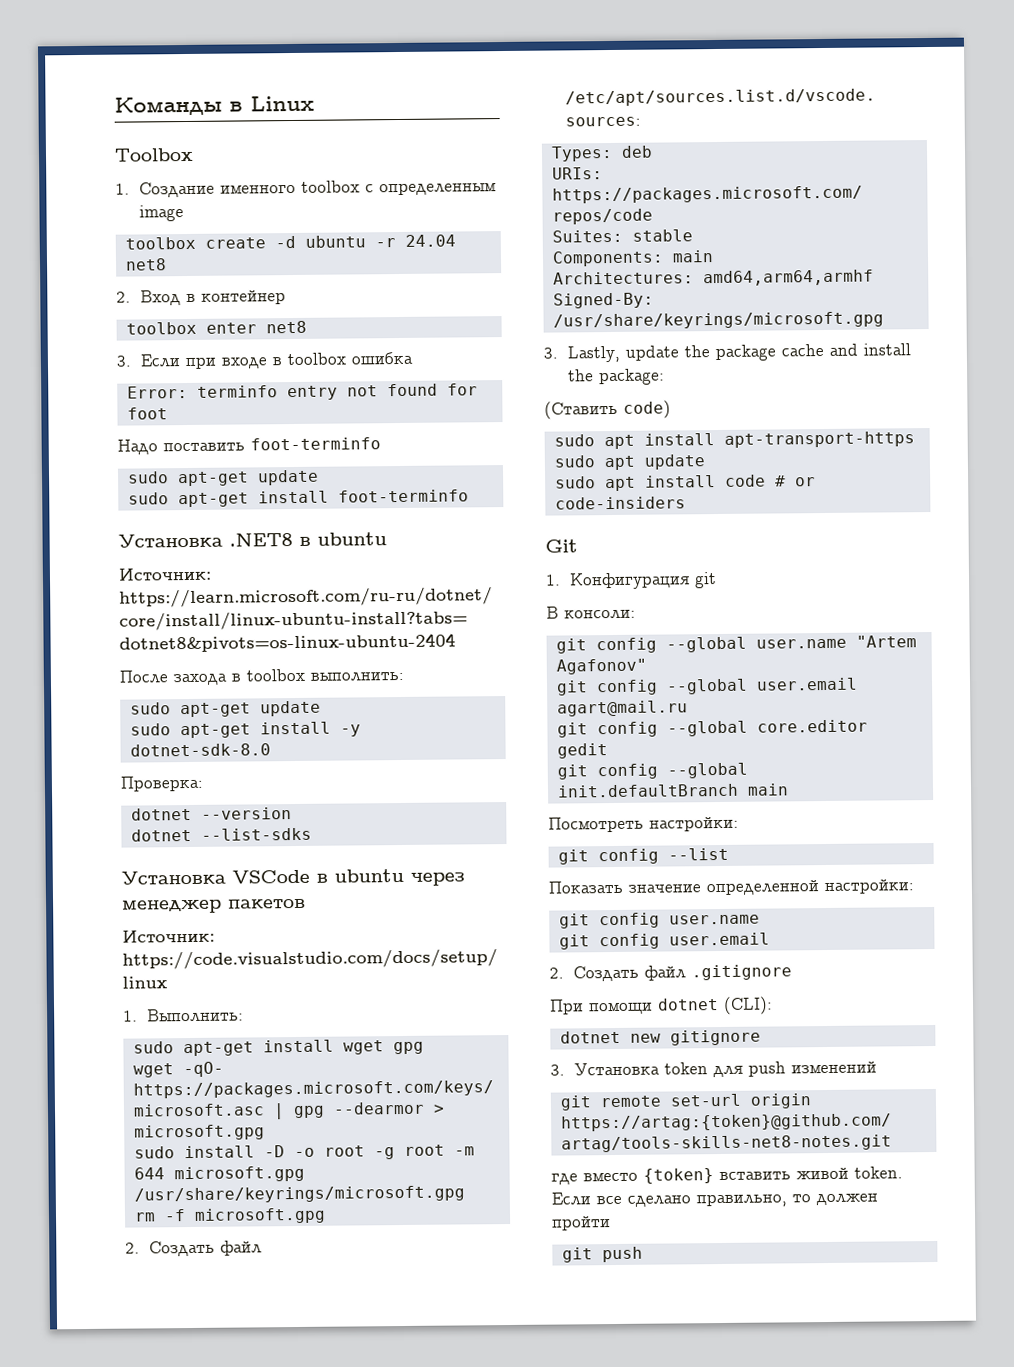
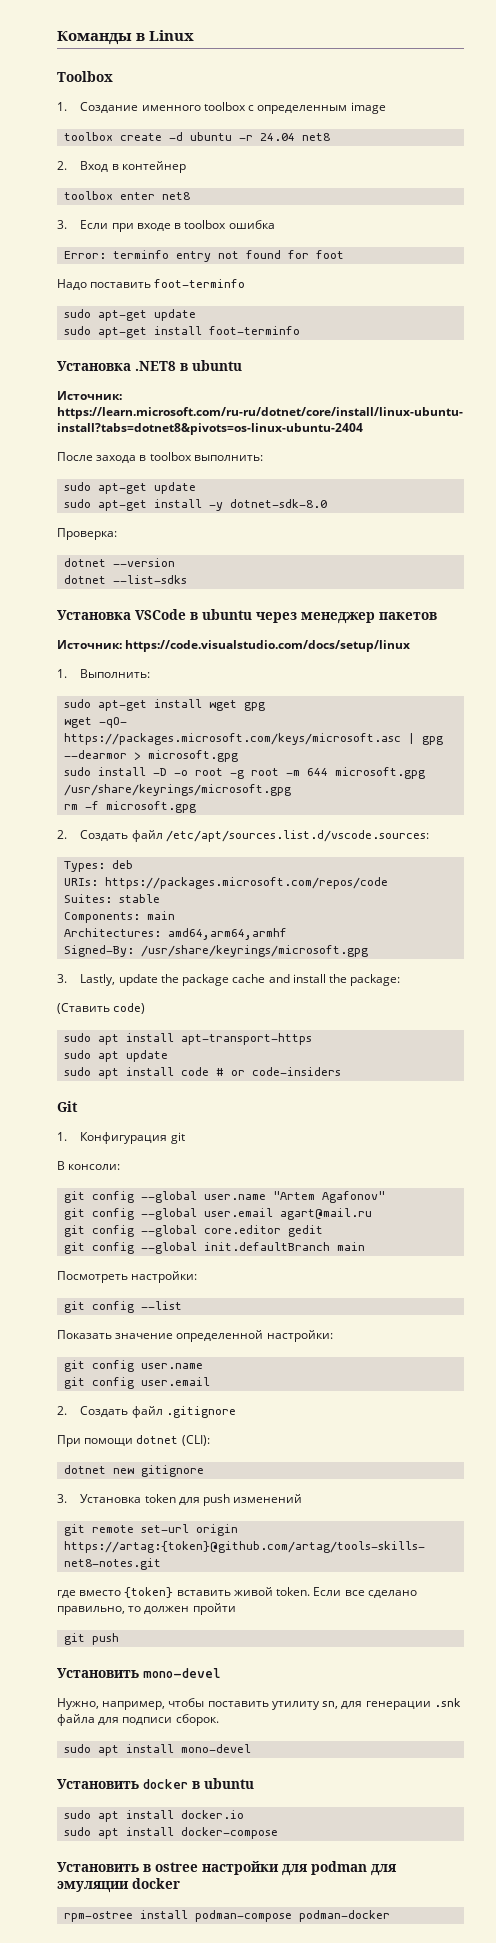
(643, 1254) none -> [57,1668,221,1678] [57,1698,461,1710] [57,1714,219,1726] [64,1744,252,1756] [57,1778,254,1789] [64,1810,245,1822] [64,1827,279,1839] [57,1861,397,1876] [57,1878,180,1893] [64,1910,391,1922] // Установить mono-devel // Нужно, например, чтобы поставить утилиту sn, для генерации .snk файла для подписи сборок. // sudo apt install mono-devel // Установить docker в ubuntu // sudo apt install docker.io // sudo apt install docker-compose // Установить в ostree настройки для podman для эмуляции docker // rpm-ostree install podman-compose podman-docker

